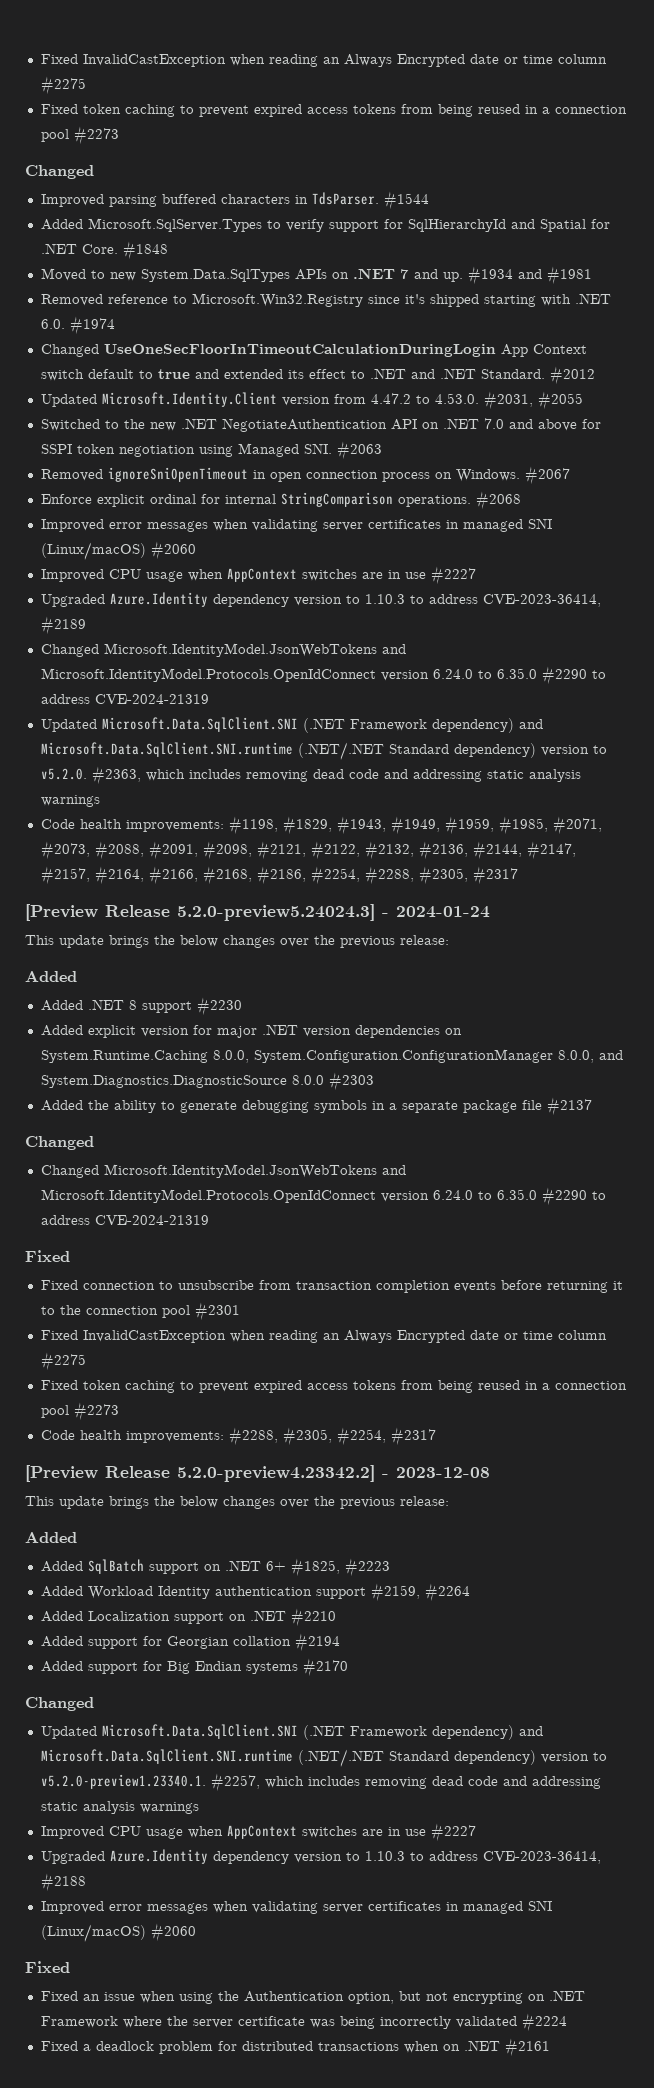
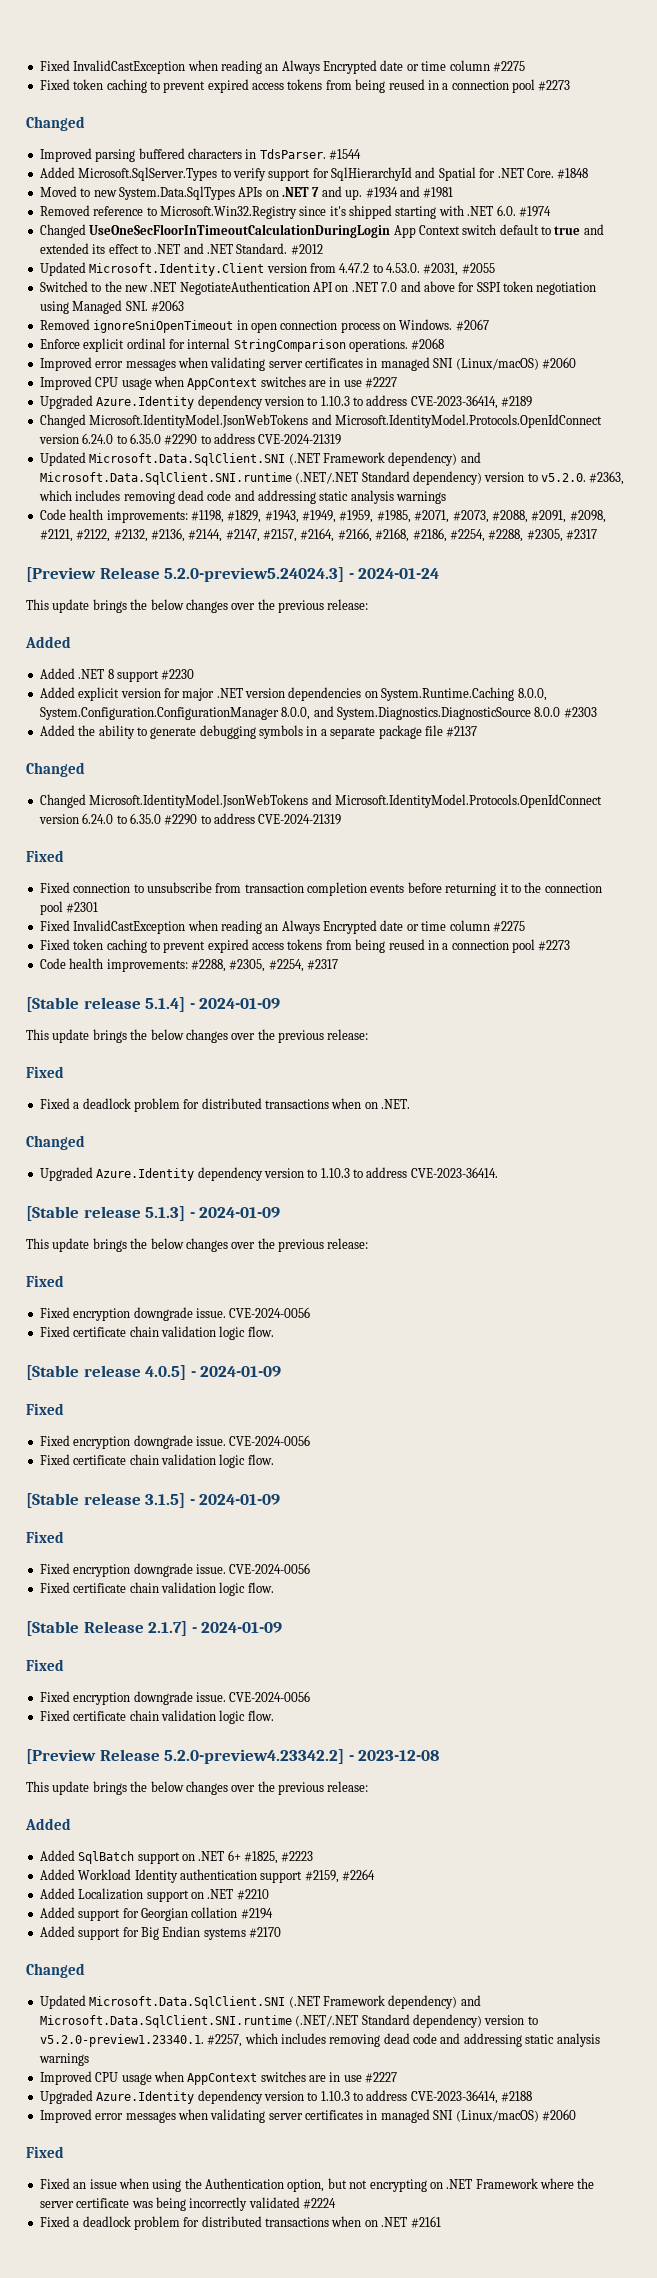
(436, 1436) none -> [26,997,281,1012] [26,1029,369,1043] [26,1066,64,1078] [39,1098,411,1112] [26,1135,85,1150] [39,1167,498,1181] [26,1206,281,1221] [26,1238,369,1252] [26,1275,64,1287] [39,1307,311,1321] [39,1326,274,1340] [26,1365,282,1380] [26,1403,64,1415] [39,1435,311,1449] [39,1454,274,1468] [26,1493,281,1508] [26,1531,64,1543] [39,1563,311,1577] [39,1582,274,1596] [26,1621,283,1636] [26,1659,64,1671] [39,1691,311,1705] [39,1710,274,1724] // [Stable release 5.1.4] - 2024-01-09 // This update brings the below changes over the previous release: // Fixed // Fixed a deadlock problem for distributed transactions when on .NET. // Changed // Upgraded Azure.Identity dependency version to 1.10.3 to address CVE-2023-36414. // [Stable release 5.1.3] - 2024-01-09 // This update brings the below changes over the previous release: // Fixed // Fixed encryption downgrade issue. CVE-2024-0056 // Fixed certificate chain validation logic flow. // [Stable release 4.0.5] - 2024-01-09 // Fixed // Fixed encryption downgrade issue. CVE-2024-0056 // Fixed certificate chain validation logic flow. // [Stable release 3.1.5] - 2024-01-09 // Fixed // Fixed encryption downgrade issue. CVE-2024-0056 // Fixed certificate chain validation logic flow. // [Stable Release 2.1.7] - 2024-01-09 // Fixed // Fixed encryption downgrade issue. CVE-2024-0056 // Fixed certificate chain validation logic flow.

